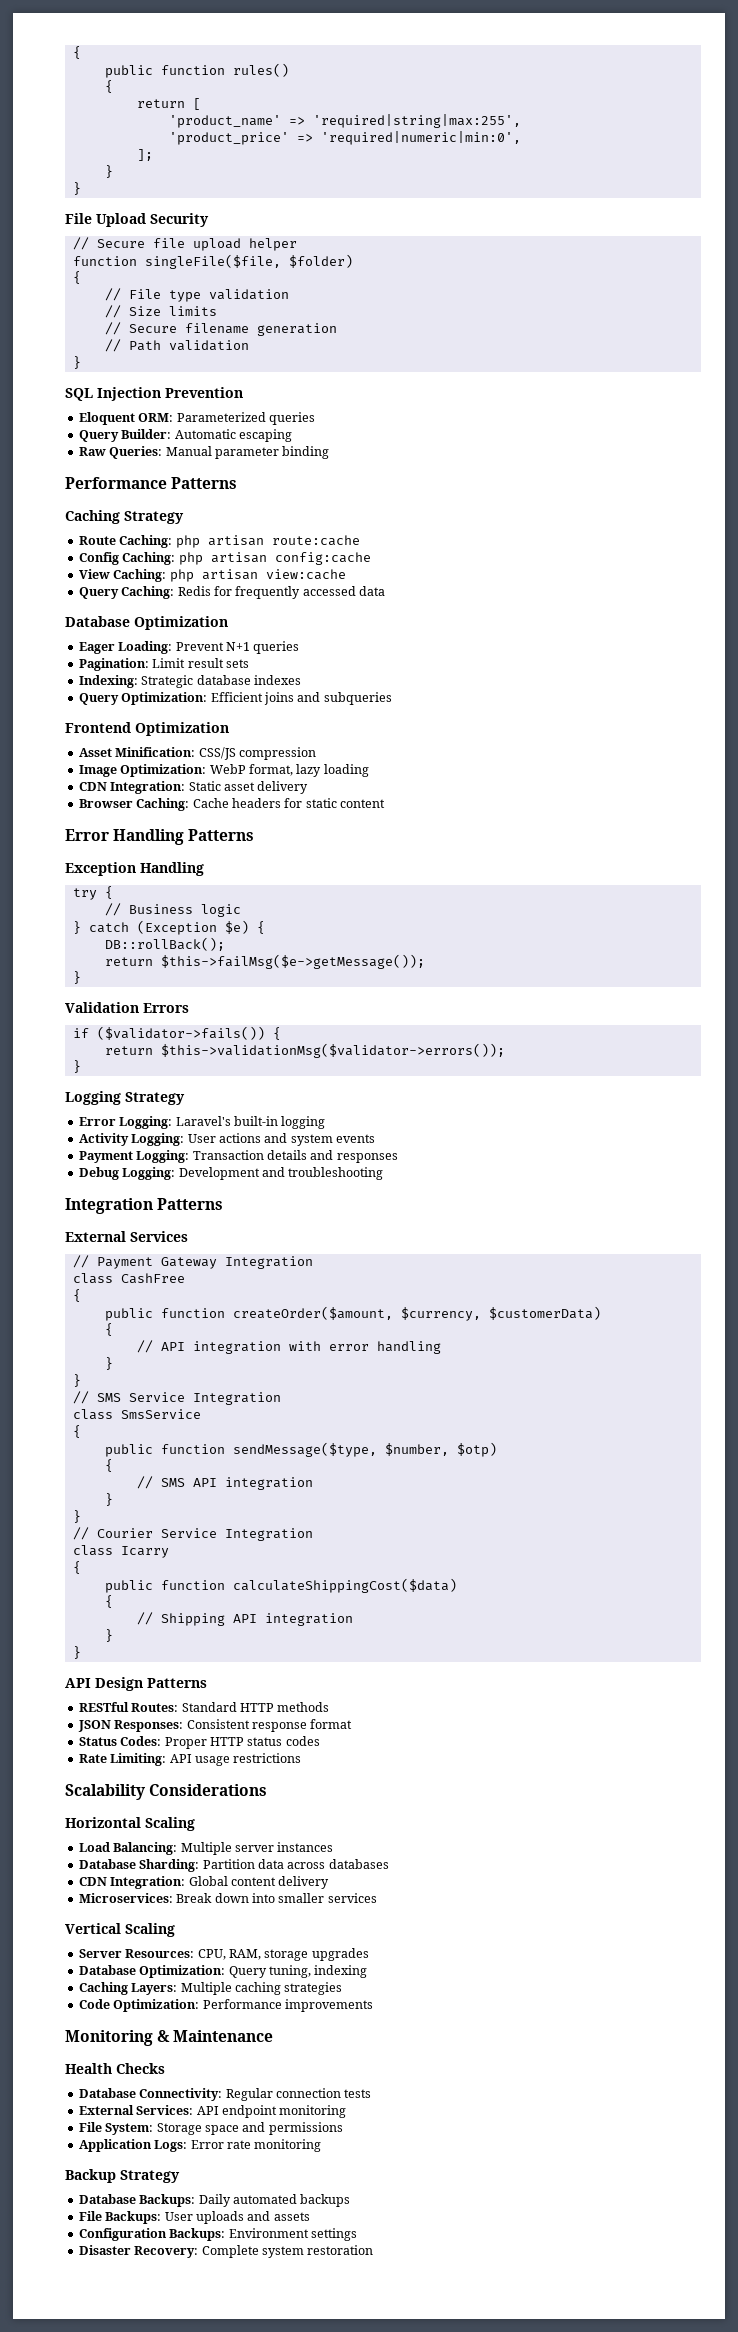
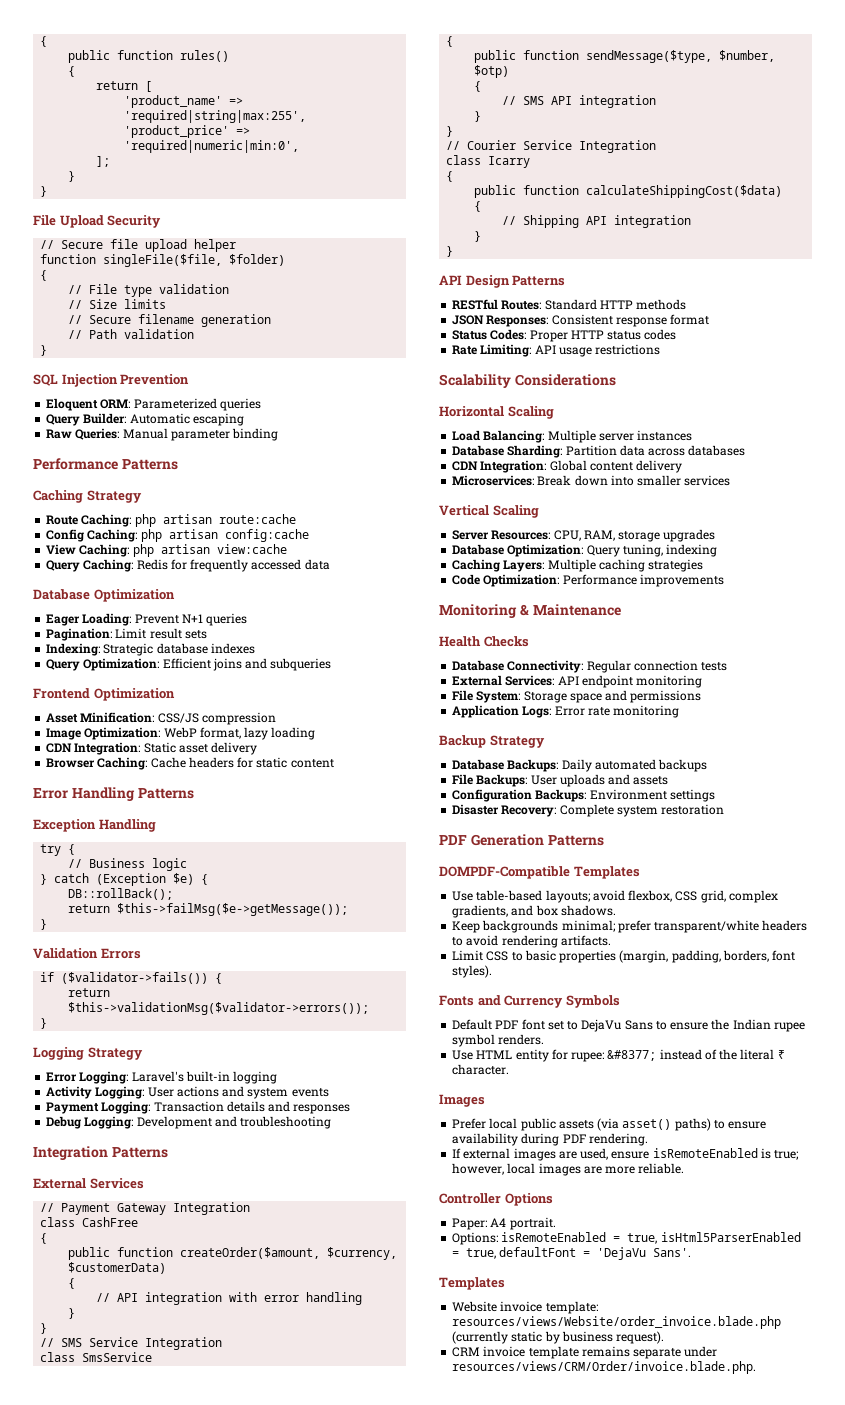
(374, 2250) none -> [439,834,604,846] [439,866,640,879] [452,890,778,903] [452,905,616,918] [452,920,808,933] [452,935,611,948] [452,950,796,963] [452,965,493,978] [439,995,620,1008] [452,1019,805,1032] [452,1034,545,1047] [452,1049,785,1062] [452,1064,510,1075] [439,1094,485,1107] [452,1118,767,1131] [452,1133,648,1146] [452,1148,800,1161] [452,1163,685,1176] [439,1193,553,1206] [452,1217,556,1230] [452,1232,801,1245] [452,1247,692,1260] [439,1277,505,1290] [452,1301,598,1314] [452,1316,782,1329] [452,1331,665,1344] [452,1346,718,1359] [452,1361,757,1374] // PDF Generation Patterns // DOMPDF-Compatible Templates // Use table-based layouts; avoid flexbox, CSS grid, complex gradients, and box shadows. // Keep backgrounds minimal; prefer transparent/white headers to avoid rendering artifacts. // Limit CSS to basic properties (margin, padding, borders, font styles). // Fonts and Currency Symbols // Default PDF font set to DejaVu Sans to ensure the Indian rupee symbol renders. // Use HTML entity for rupee: &#8377; instead of the literal ₹ character. // Images // Prefer local public assets (via asset() paths) to ensure availability during PDF rendering. // If external images are used, ensure isRemoteEnabled is true; however, local images are more reliable. // Controller Options // Paper: A4 portrait. // Options: isRemoteEnabled = true, isHtml5ParserEnabled = true, defaultFont = 'DejaVu Sans'. // Templates // Website invoice template: resources/views/Website/order_invoice.blade.php (currently static by business request). // CRM invoice template remains separate under resources/views/CRM/Order/invoice.blade.php.

